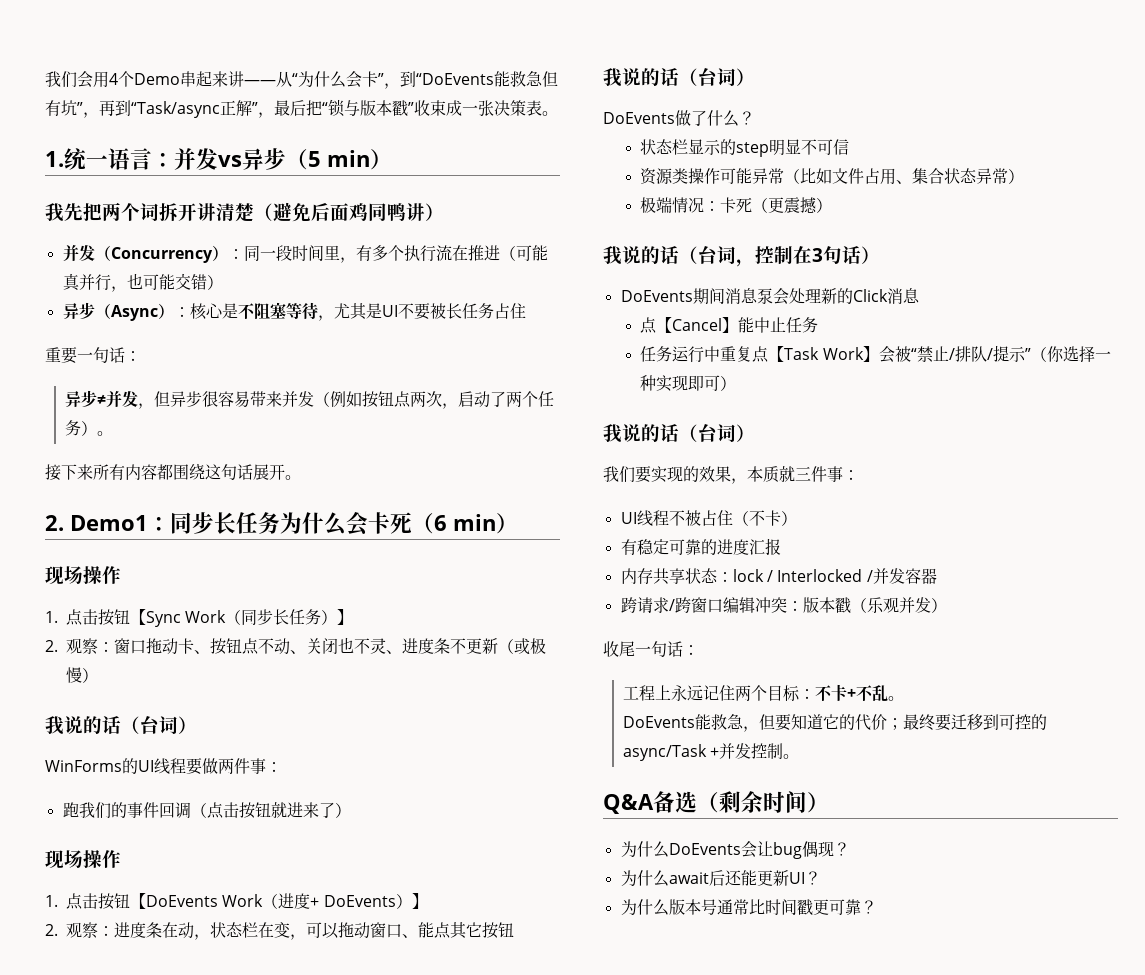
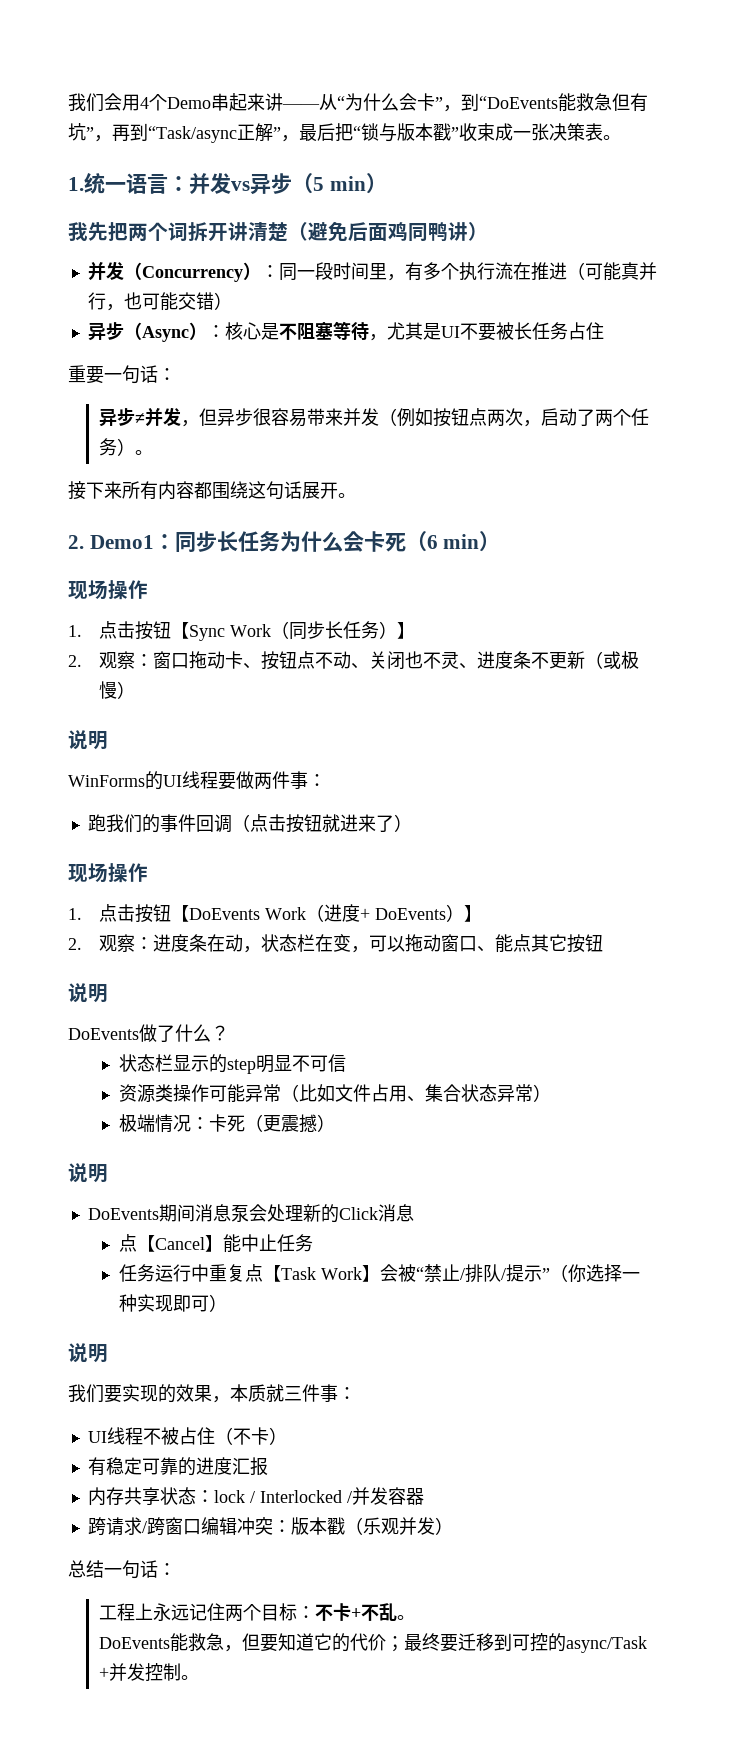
[45,715,197,735] 我说的话（台词） -> [68,730,108,750] 说明
[603,67,755,87] 我说的话（台词） -> [68,983,108,1003] 说明
[603,245,880,267] 我说的话（台词，控制在3句话） -> [68,1163,108,1183] 说明
[603,423,755,443] 我说的话（台词） -> [68,1343,108,1363] 说明
[603,641,635,657] 收尾 -> [68,1560,104,1578] 总结
[603,791,829,814] [620,841,850,859] [620,870,821,887] [620,899,877,916] // Q&A备选（剩余时间） // 为什么DoEvents会让bug偶现？ // 为什么await后还能更新UI？ // 为什么版本号通常比时间戳更可靠？ -> (199, 1677) none

